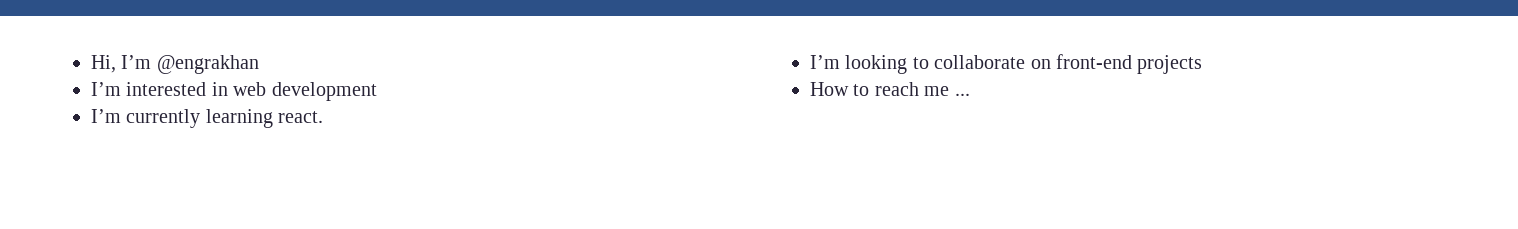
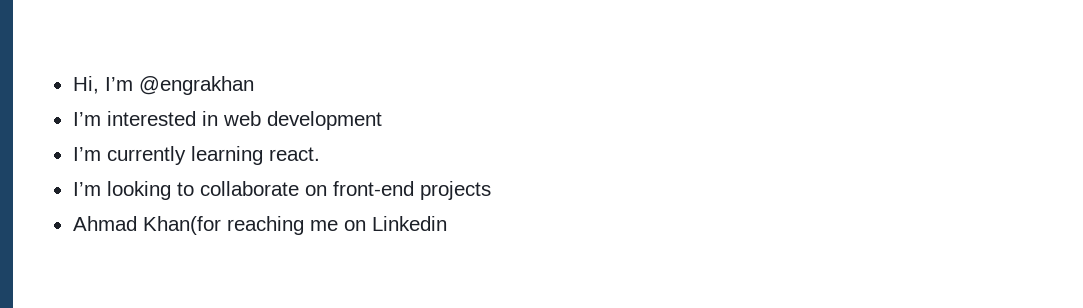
[810,82,970,96] How to reach me ... -> [72,216,447,235] Ahmad Khan(for reaching me on Linkedin

